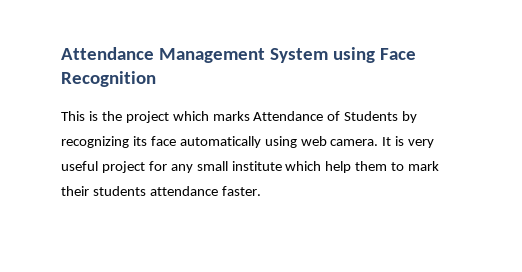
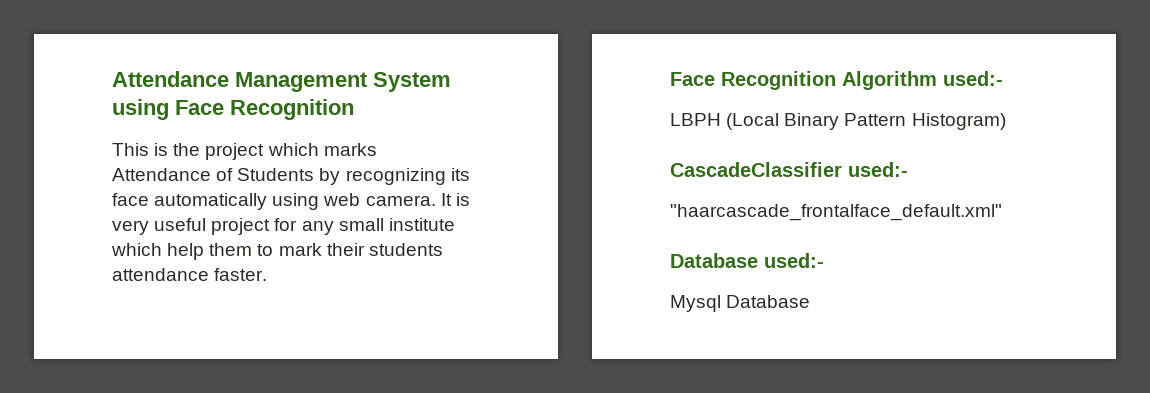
(261, 191) none -> [670,71,1003,90] [670,113,1006,130] [670,162,908,177] [670,204,1002,221] [670,253,824,268] [670,295,811,312] // Face Recognition Algorithm used:- // LBPH (Local Binary Pattern Histogram) // CascadeClassifier used:- // "haarcascade_frontalface_default.xml" // Database used:- // Mysql Database

